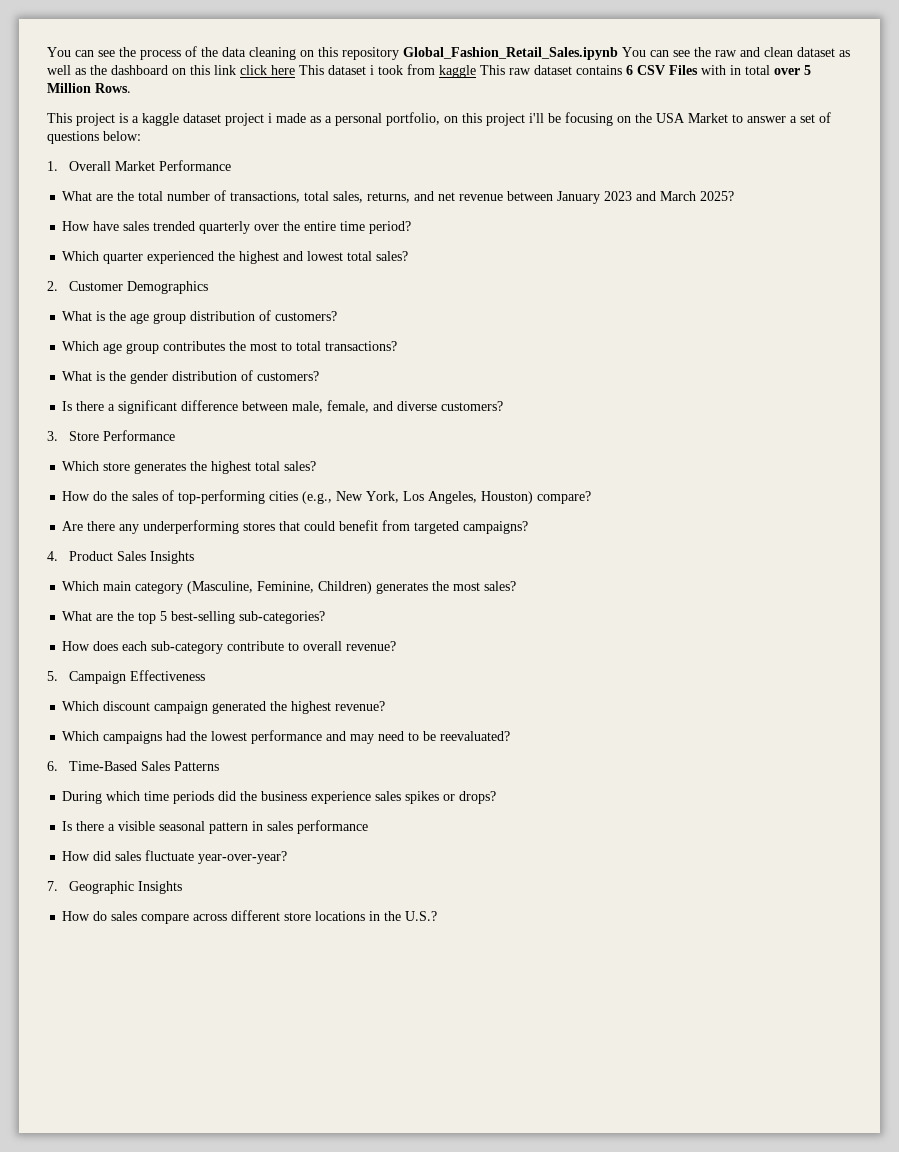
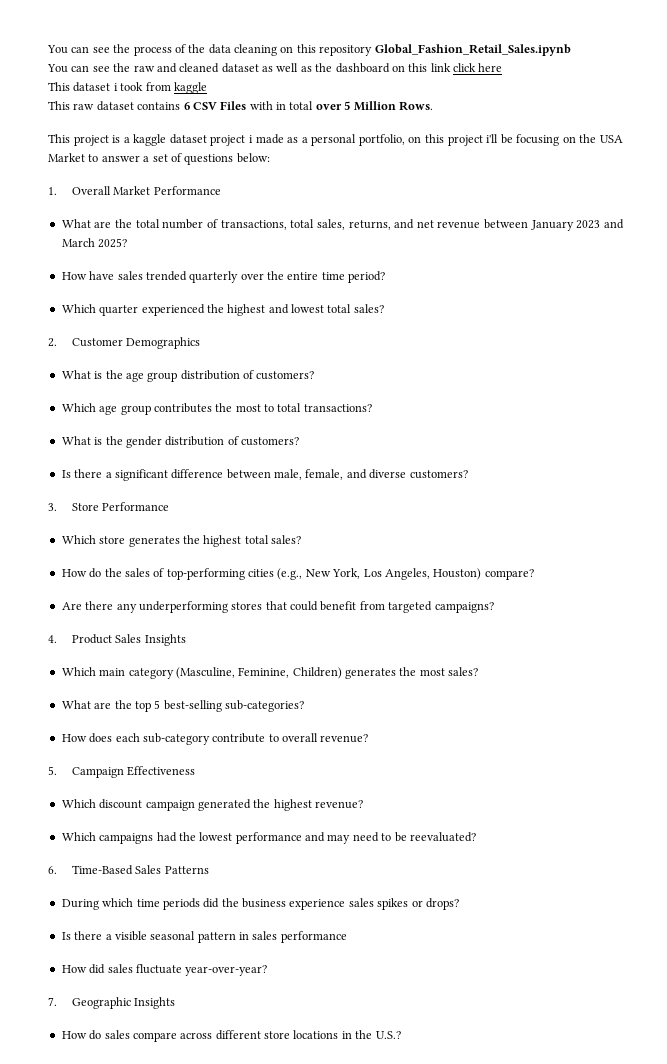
(618, 53) none -> (571, 50) //
[764,47,793,57] clean -> [179,63,220,73] cleaned
(295, 70) none -> (503, 67) //
(476, 71) none -> (207, 88) //

